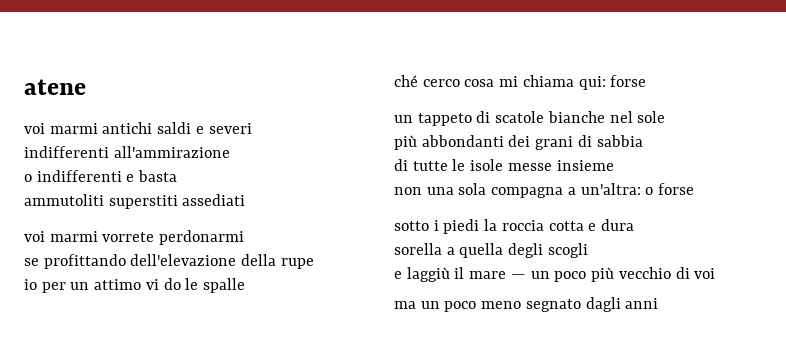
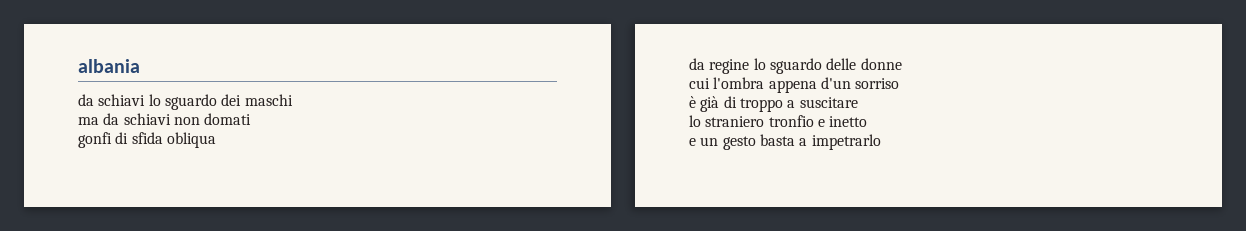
[24,79,86,95] [24,122,252,134] [24,146,230,158] [24,170,178,182] [24,194,246,209] [24,230,245,245] [24,254,314,269] [24,278,246,293] [394,75,647,90] [394,111,666,126] [394,135,643,150] [394,159,614,171] [394,183,695,198] [394,219,635,234] [394,243,588,258] [394,267,716,282] [394,297,659,312] atene // voi marmi antichi saldi e severi // indifferenti all'ammirazione // o indifferenti e basta // ammutoliti superstiti assediati // voi marmi vorrete perdonarmi // se profittando dell'elevazione della rupe // io per un attimo vi do le spalle // ché cerco cosa mi chiama qui: forse // un tappeto di scatole bianche nel sole // più abbondanti dei grani di sabbia // di tutte le isole messe insieme // non una sola compagna a un'altra: o forse // sotto i piedi la roccia cotta e dura // sorella a quella degli scogli // e laggiù il mare — un poco più vecchio di voi // ma un poco meno segnato dagli anni -> [78,59,140,73] [78,94,293,110] [78,113,252,125] [78,132,216,148] [689,58,902,74] [689,77,900,93] [689,96,858,112] [689,115,868,127] [689,134,881,150] albania // da schiavi lo sguardo dei maschi // ma da schiavi non domati // gonfi di sfida obliqua // da regine lo sguardo delle donne // cui l'ombra appena d'un sorriso // è già di troppo a suscitare // lo straniero tronfio e inetto // e un gesto basta a impetrarlo

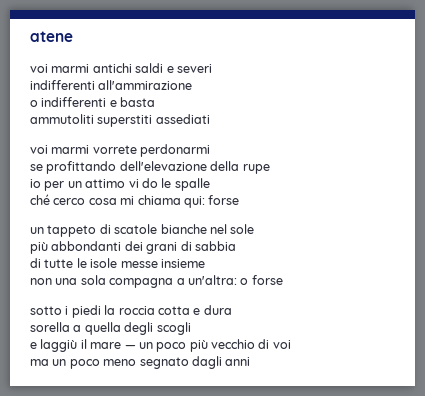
[78,59,140,73] [78,94,293,110] [78,113,252,125] [78,132,216,148] [689,58,902,74] [689,77,900,93] [689,96,858,112] [689,115,868,127] [689,134,881,150] albania // da schiavi lo sguardo dei maschi // ma da schiavi non domati // gonfi di sfida obliqua // da regine lo sguardo delle donne // cui l'ombra appena d'un sorriso // è già di troppo a suscitare // lo straniero tronfio e inetto // e un gesto basta a impetrarlo -> [30,31,73,42] [30,63,212,73] [30,80,193,90] [30,97,156,107] [30,114,210,127] [30,144,211,157] [30,161,270,174] [30,178,210,191] [30,194,240,208] [30,224,255,237] [30,241,236,254] [30,258,205,268] [30,275,283,288] [30,305,232,318] [30,322,191,335] [30,339,291,352] [30,356,251,369] atene // voi marmi antichi saldi e severi // indifferenti all'ammirazione // o indifferenti e basta // ammutoliti superstiti assediati // voi marmi vorrete perdonarmi // se profittando dell'elevazione della rupe // io per un attimo vi do le spalle // ché cerco cosa mi chiama qui: forse // un tappeto di scatole bianche nel sole // più abbondanti dei grani di sabbia // di tutte le isole messe insieme // non una sola compagna a un'altra: o forse // sotto i piedi la roccia cotta e dura // sorella a quella degli scogli // e laggiù il mare — un poco più vecchio di voi // ma un poco meno segnato dagli anni

